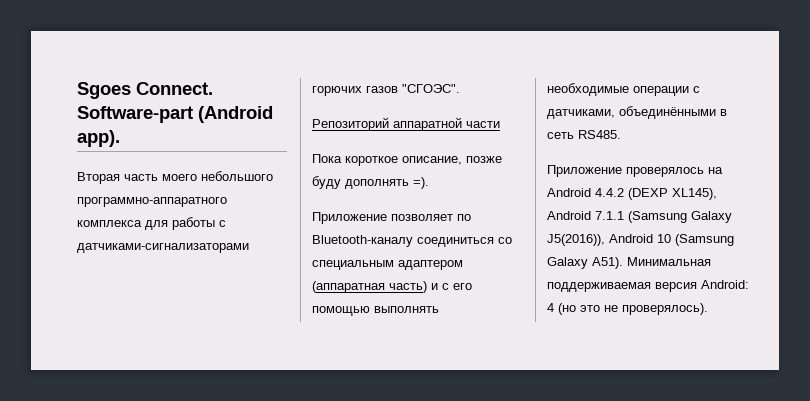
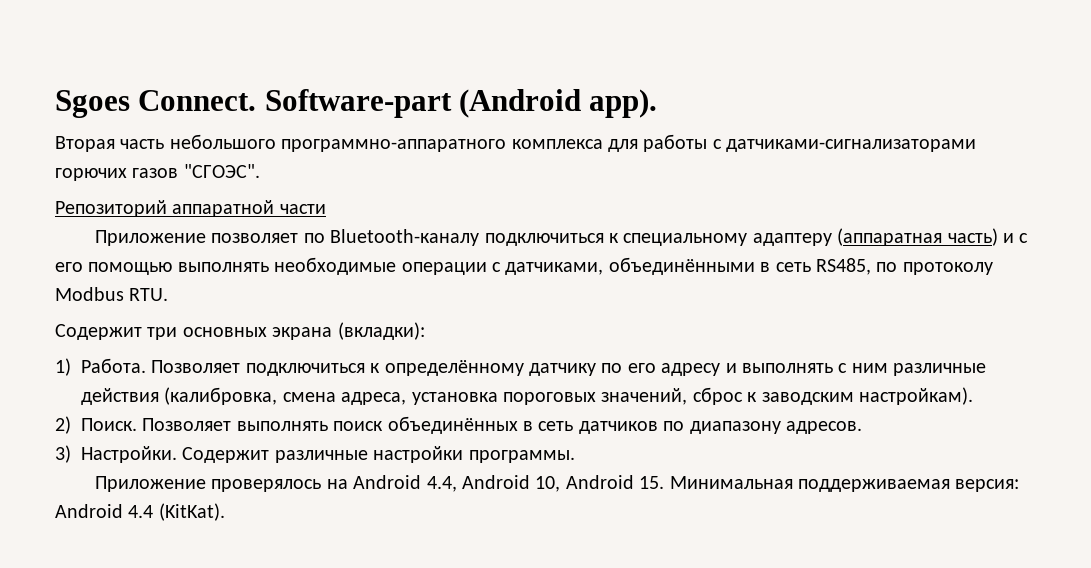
[162,174,197,181] моего -> (165, 144) none
[312,154,502,166] [312,176,429,189] // Пока короткое описание, позже буду дополнять =). -> (326, 209) none
[417,237,512,247] [312,260,463,270] соединиться со специальным адаптером -> [484,233,832,246] подключиться к специальному адаптеру
[578,130,621,139] [547,165,723,177] [547,188,717,200] [547,211,732,223] [547,234,734,246] [547,257,711,269] [547,280,749,292] [547,303,708,315] RS485. // Приложение проверялось на Android 4.4.2 (DEXP XL145), Android 7.1.1 (Samsung Galaxy J5(2016)), Android 10 (Samsung Galaxy A51). Минимальная поддерживаемая версия Android: 4 (но это не проверялось). -> [815,258,993,275] [55,287,169,301] [55,322,425,340] [55,358,987,376] [81,387,973,405] [55,416,862,434] [55,445,575,463] [95,475,1020,492] [55,503,225,521] RS485, по протоколу Modbus RTU. // Содержит три основных экрана (вкладки): // 1) Работа. Позволяет подключиться к определённому датчику по его адресу и выполнять с ним различные действия (калибровка, смена адреса, установка пороговых значений, сброс к заводским настройкам). // 2) Поиск. Позволяет выполнять поиск объединённых в сеть датчиков по диапазону адресов. // 3) Настройки. Содержит различные настройки программы. // Приложение проверялось на Android 4.4, Android 10, Android 15. Минимальная поддерживаемая версия: Android 4.4 (KitKat).

